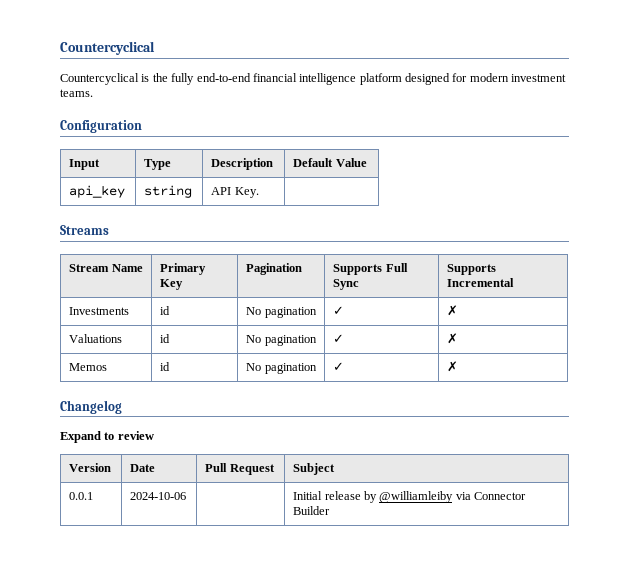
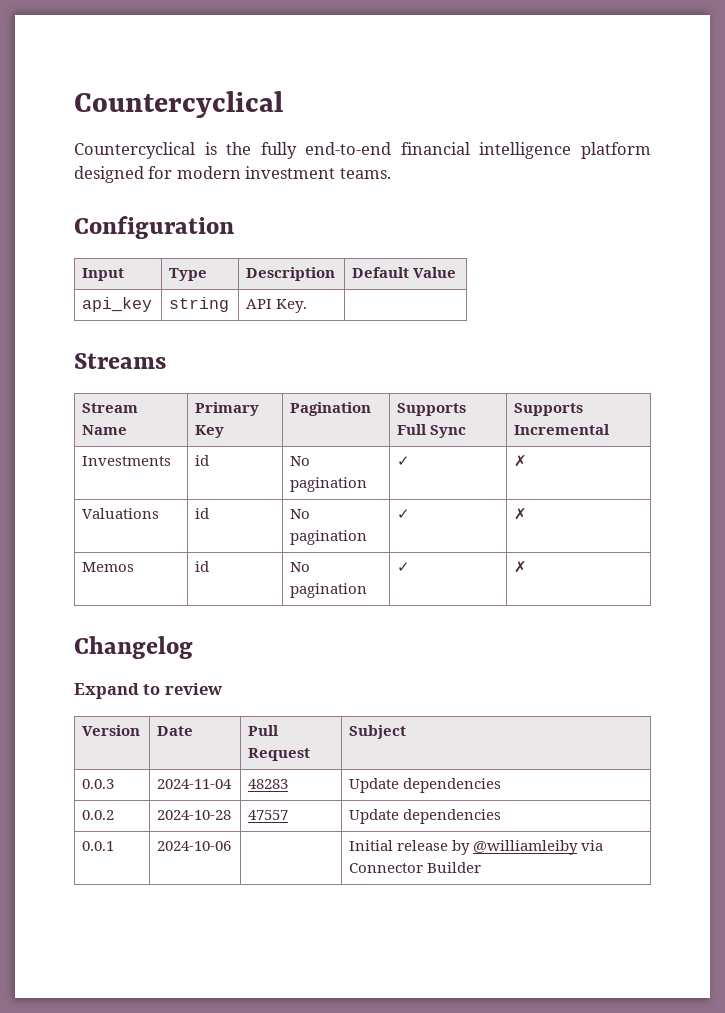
(336, 469) none -> [82,779,115,789] [157,779,233,789] [248,779,289,789] [349,778,502,793] [82,810,115,820] [157,810,232,820] [248,810,289,820] [349,809,502,824] // 0.0.3 | 2024-11-04 | 48283 | Update dependencies // 0.0.2 | 2024-10-28 | 47557 | Update dependencies

